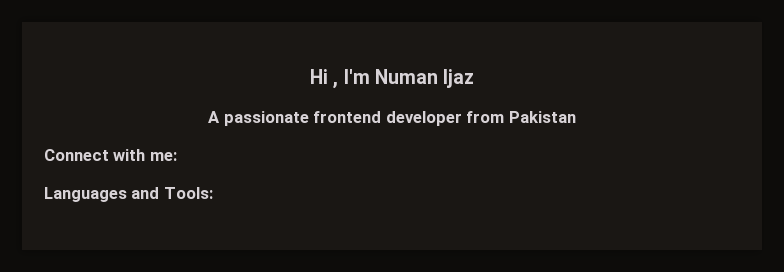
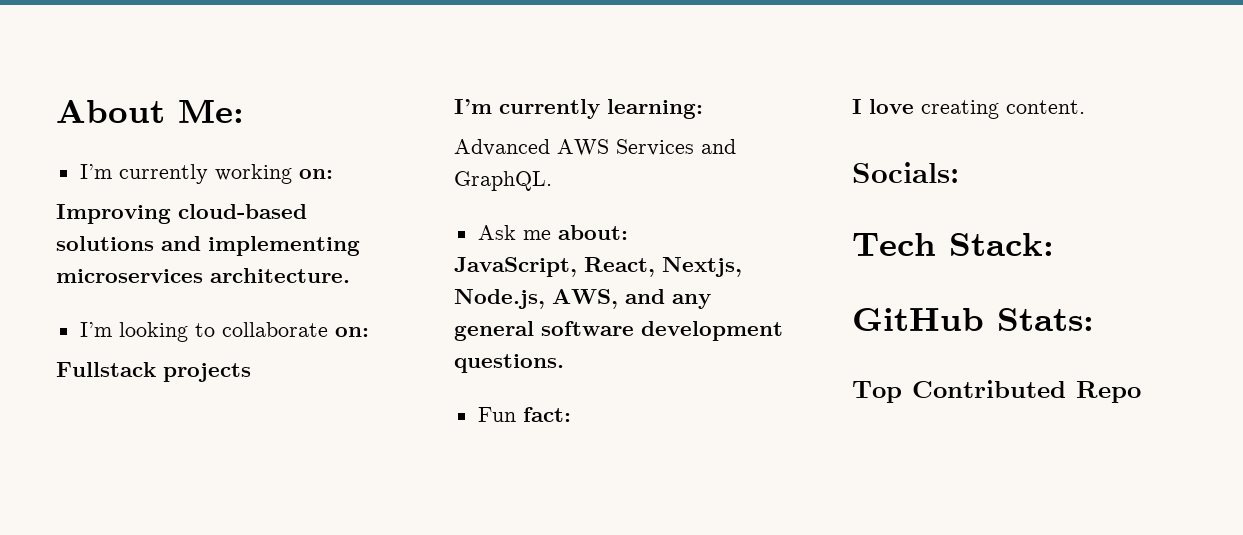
[309,69,475,89] [208,111,576,126] [44,149,177,161] [44,187,213,202] Hi , I'm Numan Ijaz // A passionate frontend developer from Pakistan // Connect with me: // Languages and Tools: -> [56,99,244,123] [79,164,333,184] [56,204,307,224] [56,236,360,256] [56,268,350,283] [79,322,369,342] [56,362,251,382] [454,99,703,119] [454,139,736,156] [454,171,552,191] [477,225,628,240] [454,257,742,277] [454,289,711,309] [454,321,783,341] [454,354,564,373] [477,407,571,422] [852,99,1085,119] [852,162,959,183] [852,233,1054,256] [852,308,1094,331] [852,380,1141,403] About Me: // I’m currently working on: // Improving cloud-based solutions and implementing microservices architecture. // I’m looking to collaborate on: // Fullstack projects // I’m currently learning: // Advanced AWS Services and GraphQL. // Ask me about: // JavaScript, React, Nextjs, Node.js, AWS, and any general software development questions. // Fun fact: // I love creating content. // Socials: // Tech Stack: // GitHub Stats: // Top Contributed Repo

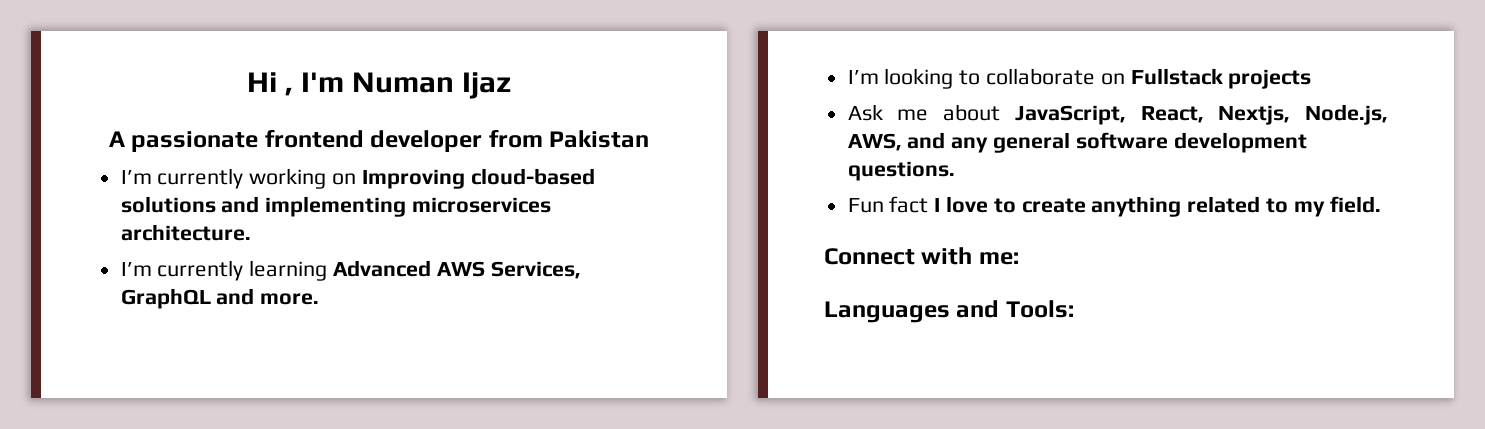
[56,99,244,123] About Me: -> [246,72,512,99] [108,129,650,152] Hi , I'm Numan Ijaz // A passionate frontend developer from Pakistan
[298,169,333,179] on: // -> [332,173,357,185] on
(350, 275) none -> [120,260,581,281] [120,288,320,309] // I’m currently learning Advanced AWS Services, GraphQL and more.
[334,327,369,337] on: // -> [1100,73,1125,85] on
[454,99,703,119] [454,139,736,156] [454,171,552,191] // I’m currently learning: // Advanced AWS Services and GraphQL. -> (1312, 79) none
[557,225,628,240] about: // -> [943,104,1001,121] about
[522,407,571,422] fact: // -> [889,196,929,213] fact
[921,100,1085,119] [852,162,959,183] [852,233,1054,256] [852,308,1094,331] [852,380,1141,403] creating content. // Socials: // Tech Stack: // GitHub Stats: // Top Contributed Repo -> [993,196,1381,217] [824,247,1019,265] [824,300,1074,323] to create anything related to my field. // Connect with me: // Languages and Tools:

